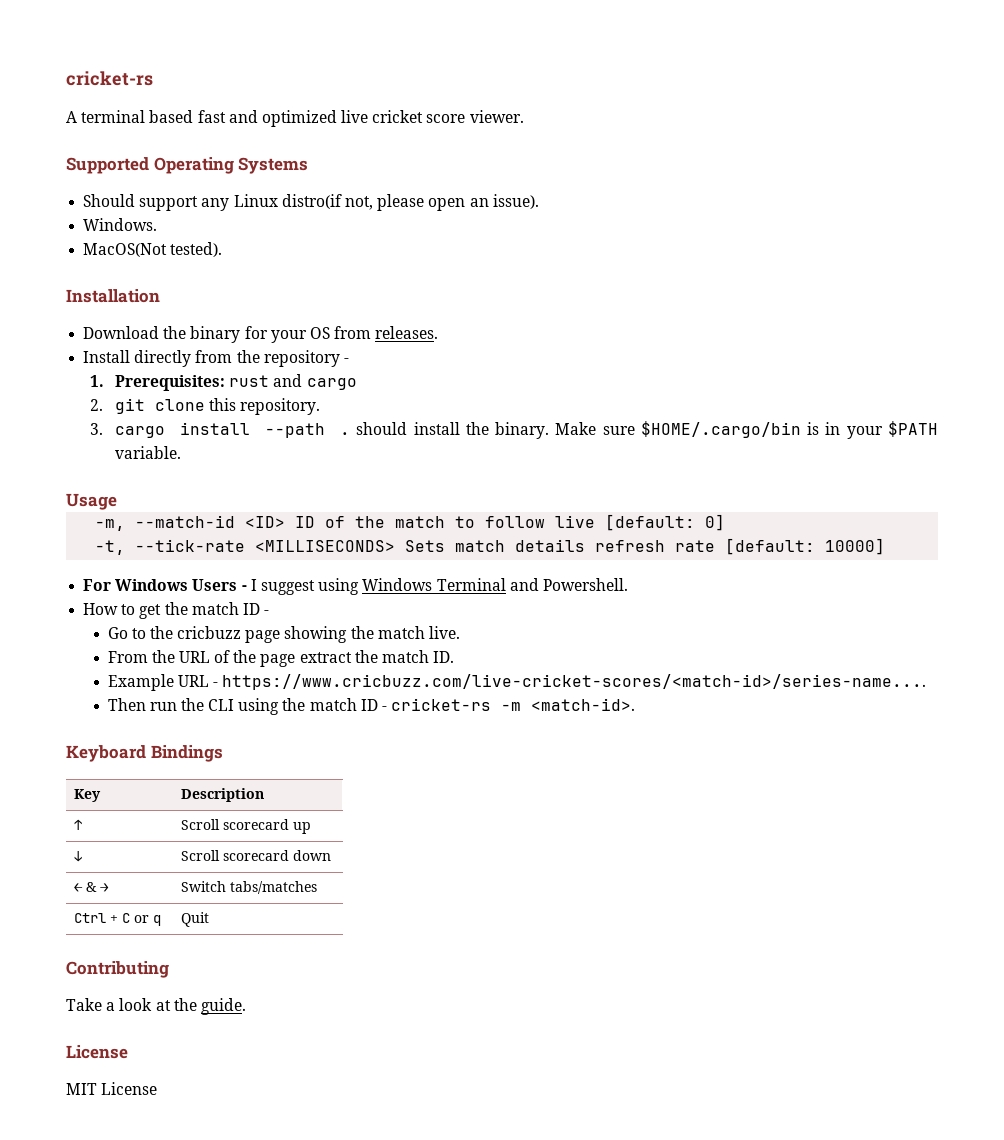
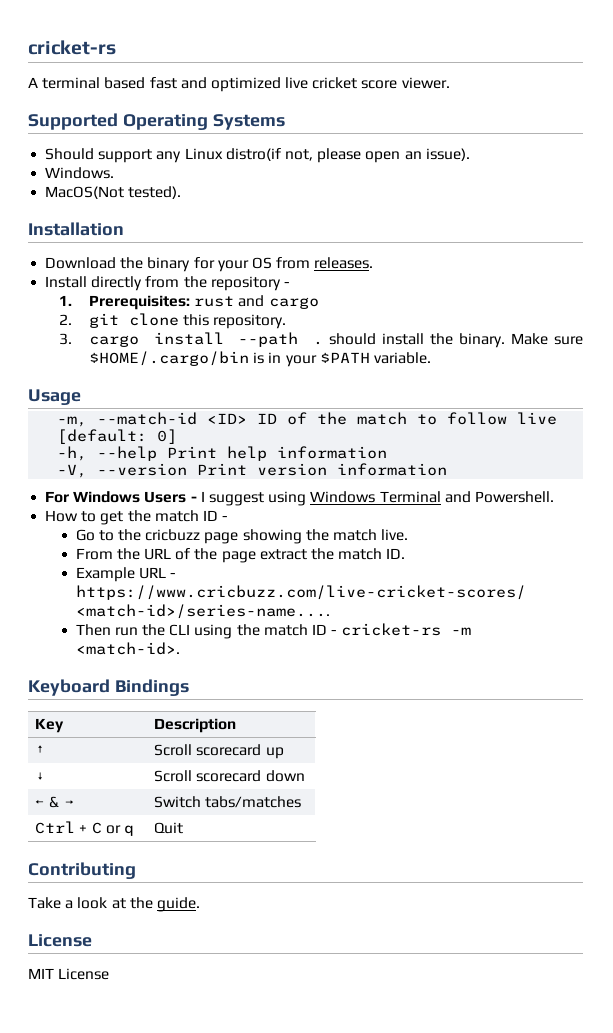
[95,538,886,555] -t, --tick-rate <MILLISECONDS> Sets match details refresh rate [default: 10000] -> [57,446,388,461] [57,463,448,478] -h, --help Print help information // -V, --version Print version information

